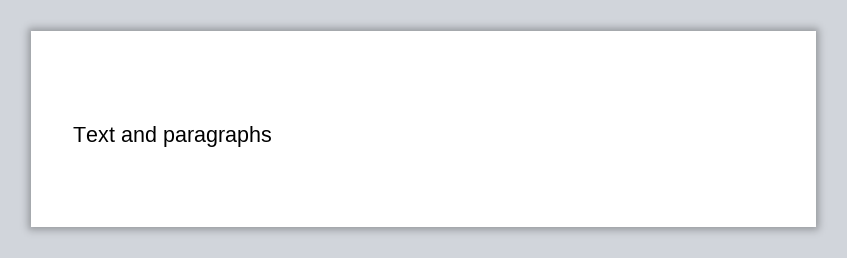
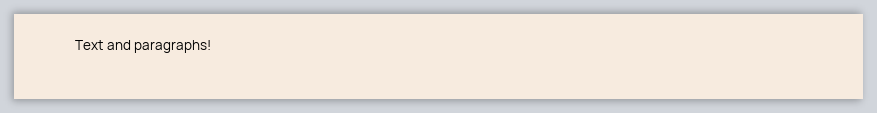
[163,126,272,147] paragraphs -> [134,40,212,53] paragraphs!

